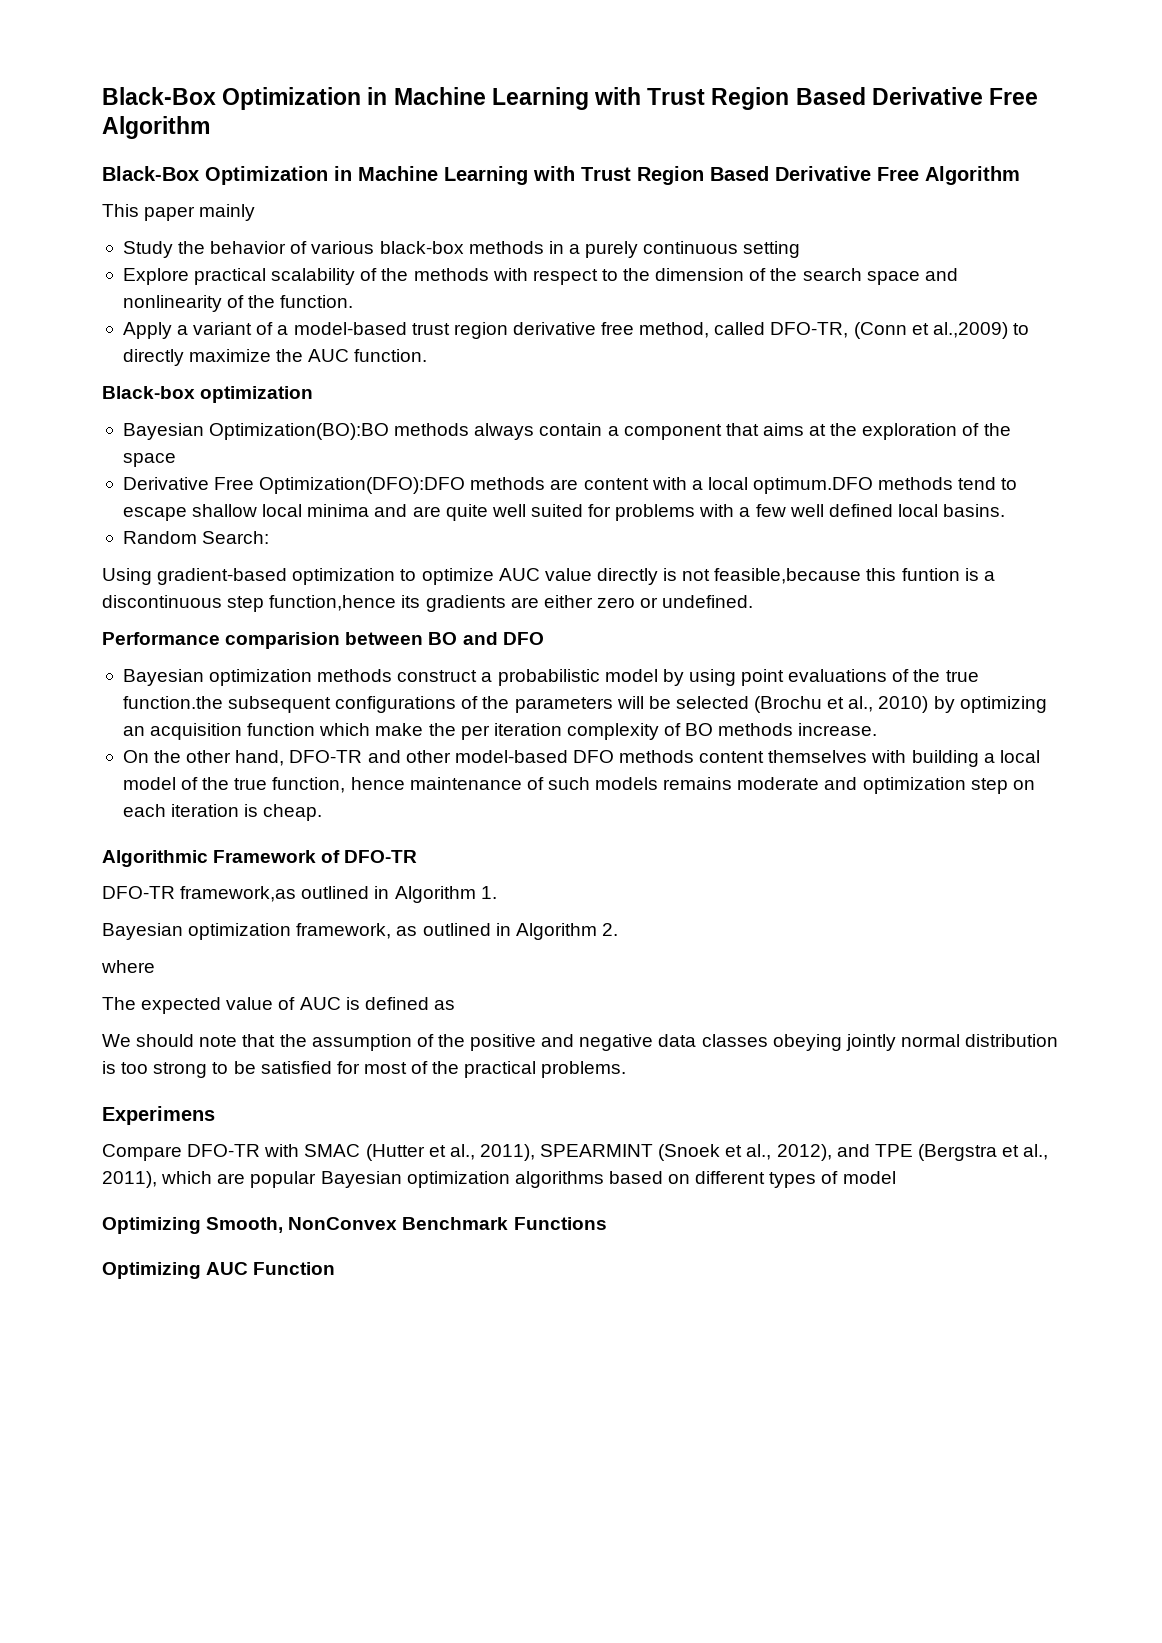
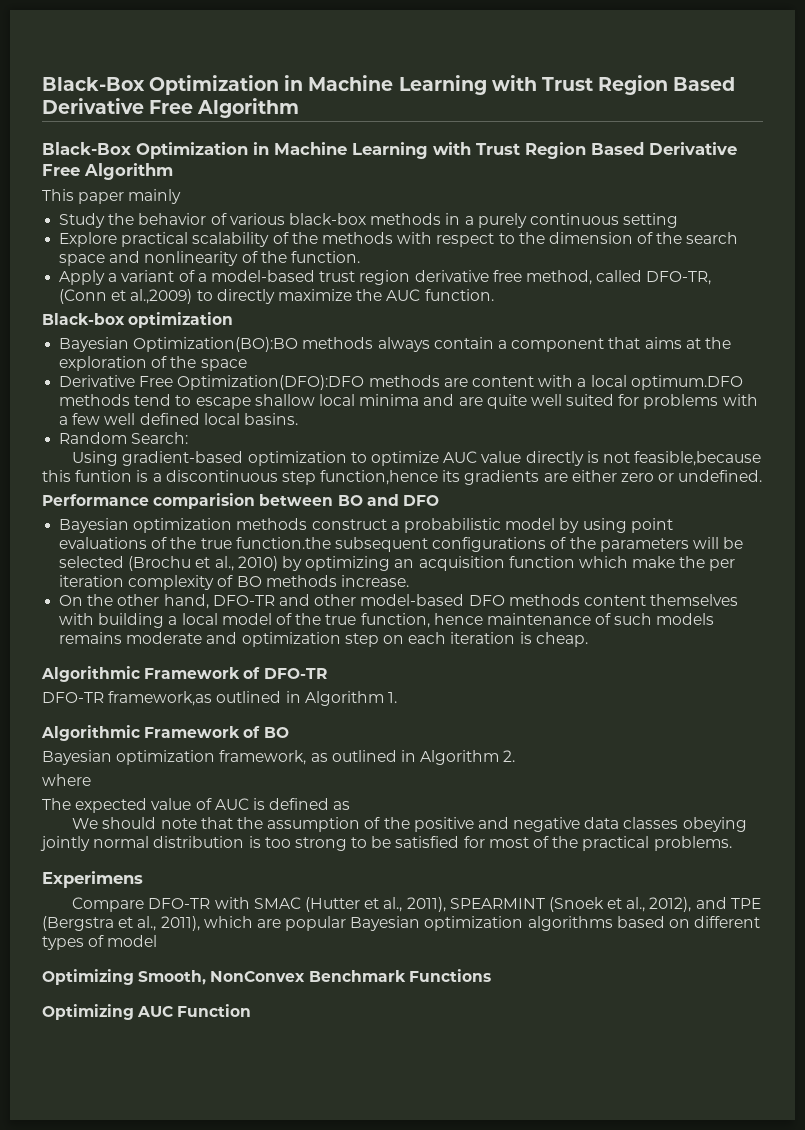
(497, 892) none -> [41,725,289,741] // Algorithmic Framework of BO

